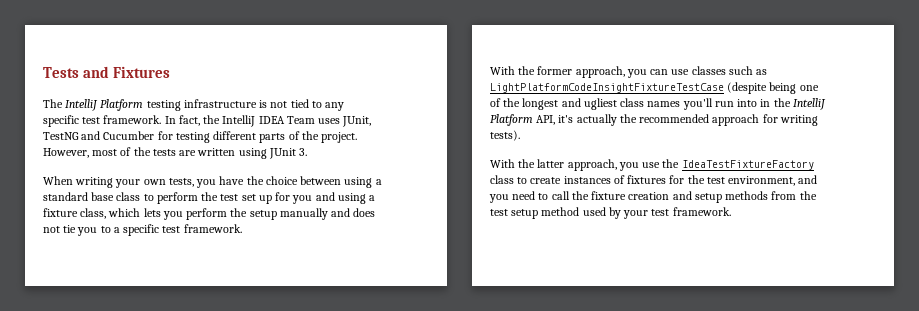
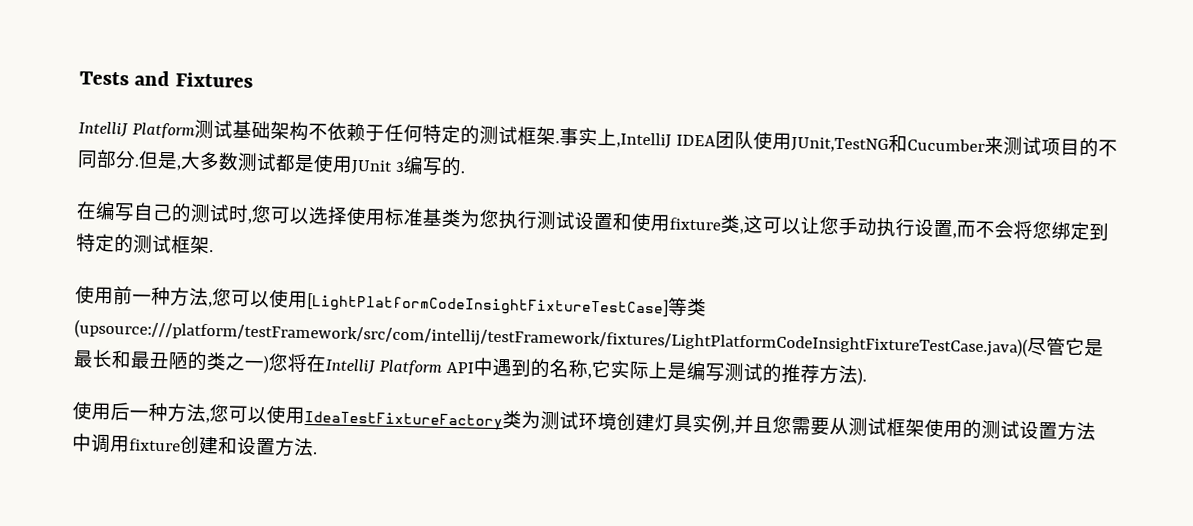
[43,99,345,111] [43,115,372,127] [43,131,358,143] [43,147,308,159] [43,176,382,188] [43,192,376,204] [43,208,376,220] [43,224,242,236] [490,66,768,78] [490,82,819,94] [490,98,826,110] [490,114,818,126] [490,130,520,141] [490,159,814,171] [490,175,818,186] [489,191,817,203] [490,207,731,219] The IntelliJ Platform testing infrastructure is not tied to any specific test framework. In fact, the IntelliJ IDEA Team uses JUnit, TestNG and Cucumber for testing different parts of the project. However, most of the tests are written using JUnit 3. // When writing your own tests, you have the choice between using a standard base class to perform the test set up for you and using a fixture class, which lets you perform the setup manually and does not tie you to a specific test framework. // With the former approach, you can use classes such as LightPlatformCodeInsightFixtureTestCase (despite being one of the longest and ugliest class names you'll run into in the IntelliJ Platform API, it's actually the recommended approach for writing tests). // With the latter approach, you use the IdeaTestFixtureFactory class to create instances of fixtures for the test environment, and you need to call the fixture creation and setup methods from the test setup method used by your test framework. -> [78,119,1118,158] [77,149,465,177] [76,201,1109,241] [76,233,214,255] [75,285,707,318] [74,319,1104,357] [73,349,867,386] [72,401,1096,441] [72,433,318,457] IntelliJ Platform测试基础架构不依赖于任何特定的测试框架.事实上,IntelliJ IDEA团队使用JUnit,TestNG和Cucumber来测试项目的不同部分.但是,大多数测试都是使用JUnit 3编写的. // 在编写自己的测试时,您可以选择使用标准基类为您执行测试设置和使用fixture类,这可以让您手动执行设置,而不会将您绑定到特定的测试框架. // 使用前一种方法,您可以使用[LightPlatformCodeInsightFixtureTestCase]等类(upsource:///platform/testFramework/src/com/intellij/testFramework/fixtures/LightPlatformCodeInsightFixtureTestCase.java)(尽管它是最长和最丑陋的类之一)您将在IntelliJ Platform API中遇到的名称,它实际上是编写测试的推荐方法). // 使用后一种方法,您可以使用IdeaTestFixtureFactory类为测试环境创建灯具实例,并且您需要从测试框架使用的测试设置方法中调用fixture创建和设置方法.

